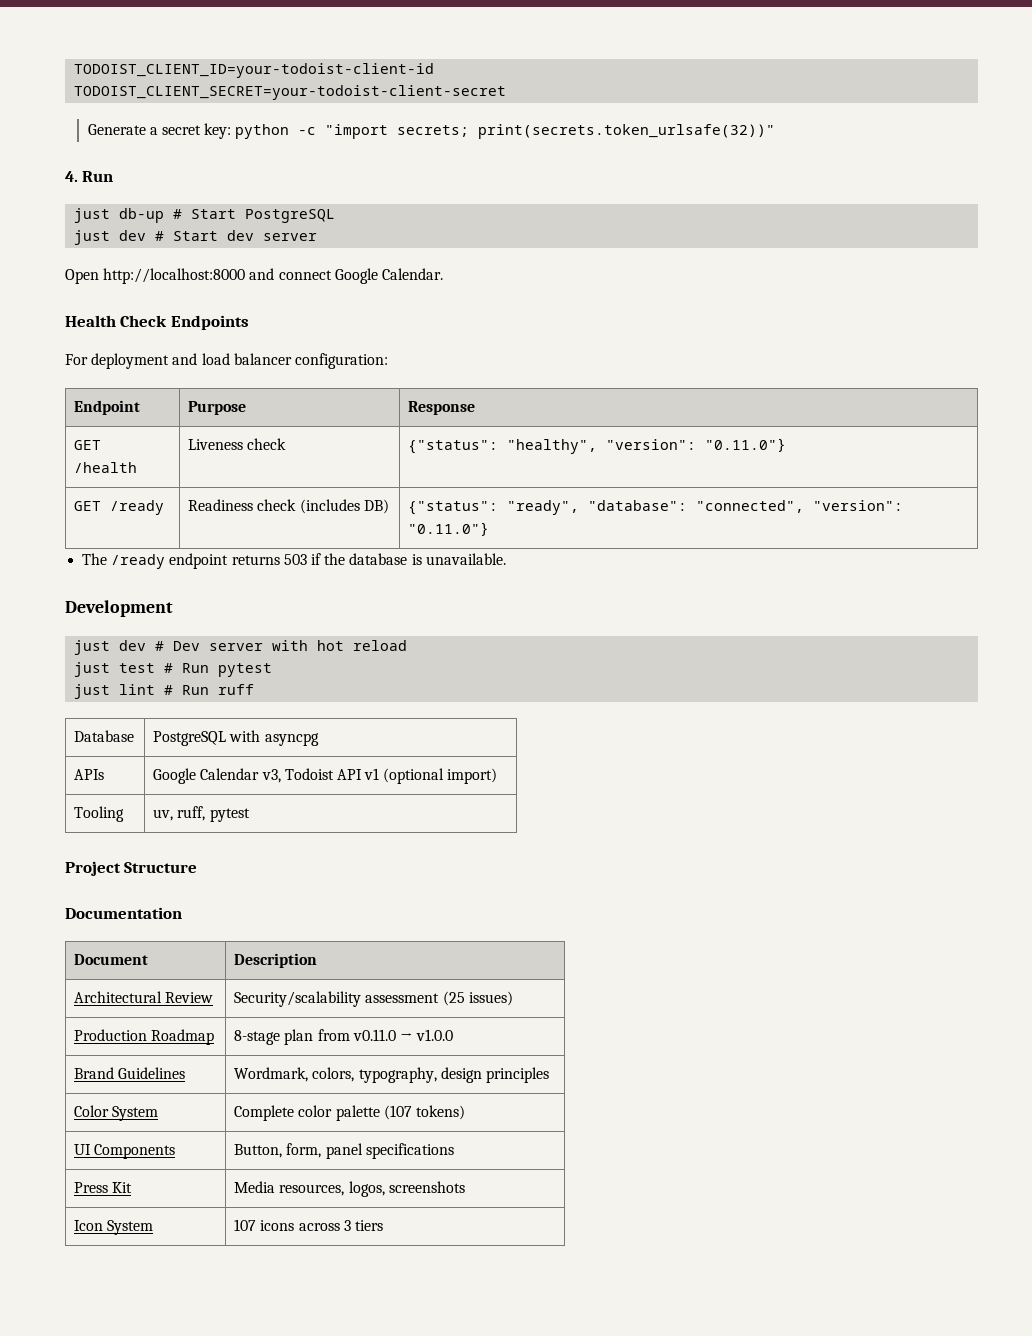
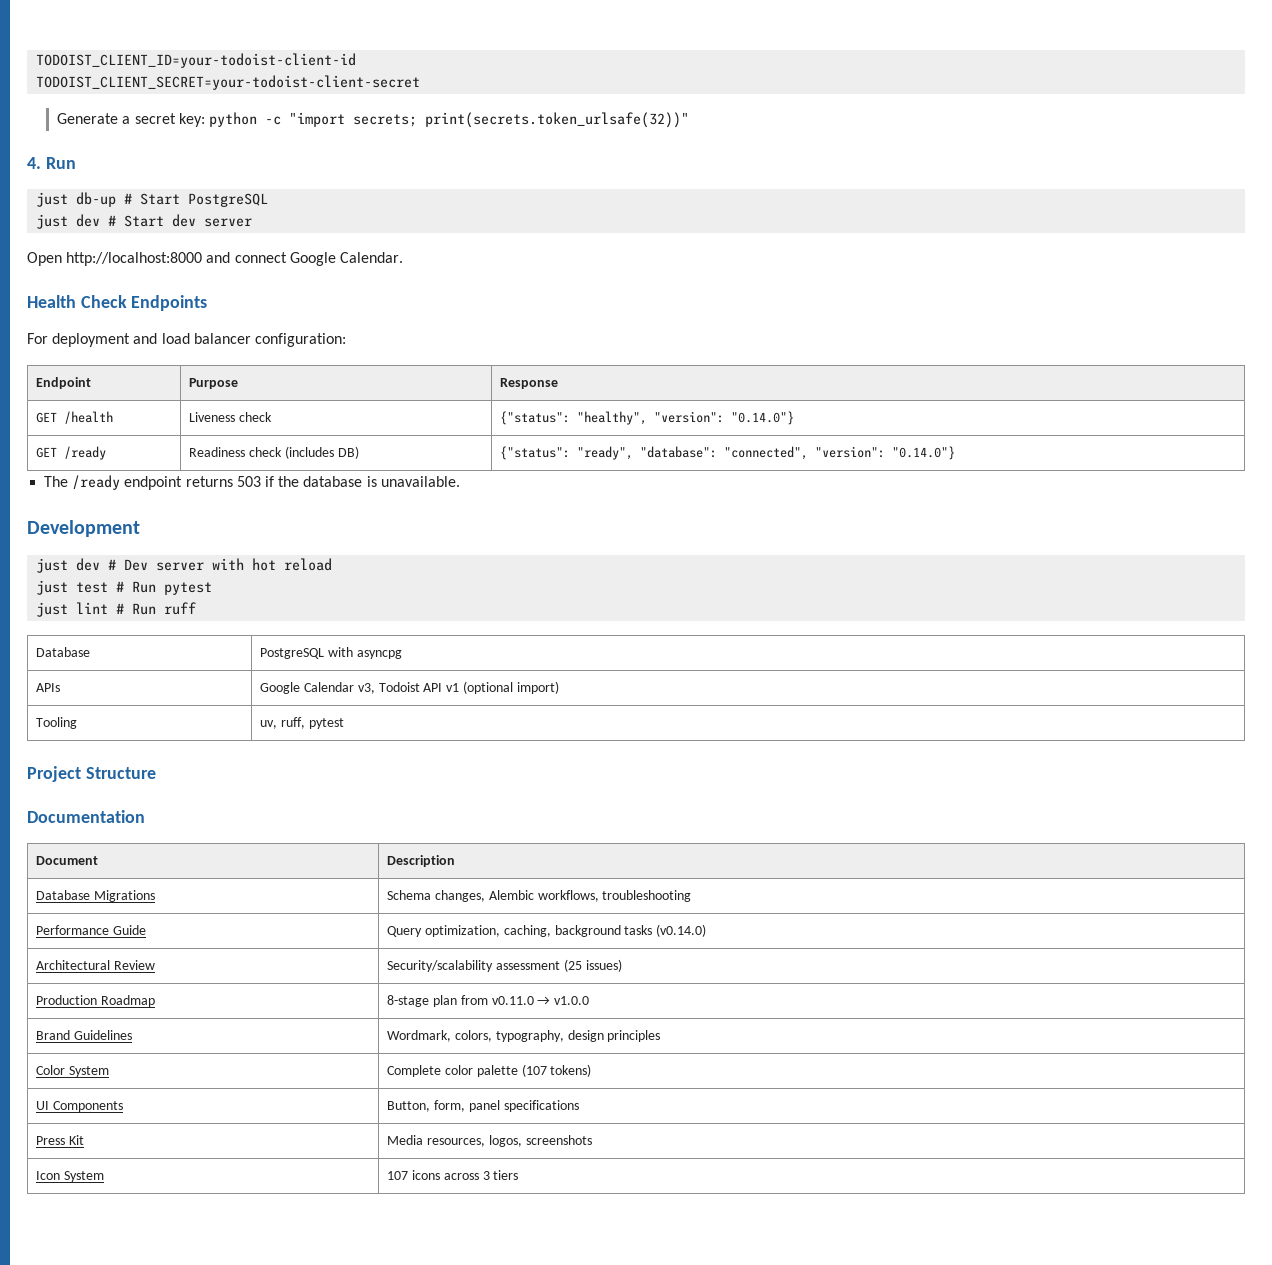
[705,438,787,452] "0.11.0"} -> [731,411,795,425] "0.14.0"}
[408,522,490,536] "0.11.0"} -> [892,446,956,460] "0.14.0"}
(318, 960) none -> [36,890,156,902] [387,890,692,902] [36,925,147,935] [387,924,707,937] // Database Migrations | Schema changes, Alembic workflows, troubleshooting // Performance Guide | Query optimization, caching, background tasks (v0.14.0)

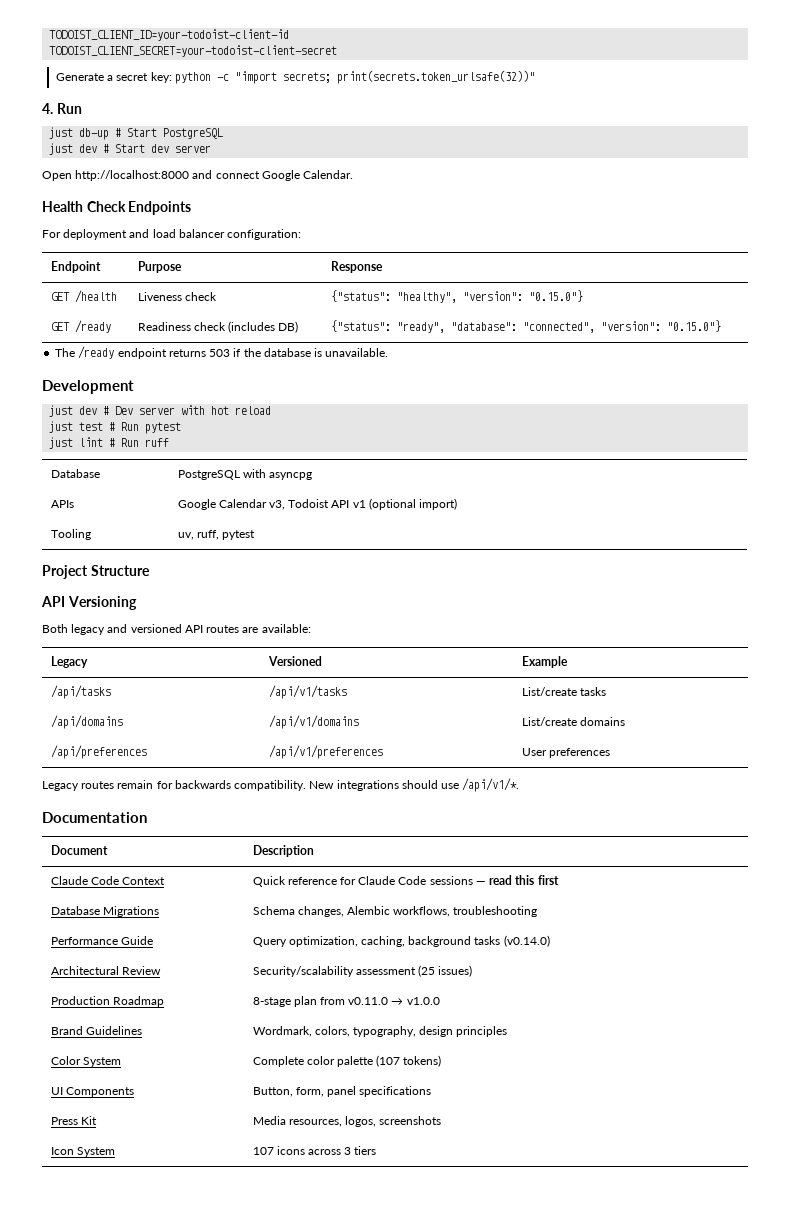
[731,411,795,425] "0.14.0"} -> [528,290,583,302] "0.15.0"}
[892,446,956,460] "0.14.0"} -> [666,320,721,332] "0.15.0"}
[27,810,145,823] [36,856,99,865] [387,855,456,867] Documentation // Document | Description -> [41,596,137,610] [42,624,311,635] [50,656,88,668] [267,656,322,666] [521,656,568,668] [50,685,111,699] [268,685,347,699] [521,687,606,696] [50,715,123,729] [268,715,359,729] [521,717,625,726] [50,745,147,759] [268,745,383,759] [521,748,610,758] [42,778,520,792] [42,812,147,823] [50,845,108,855] [252,845,314,857] [50,876,165,885] [252,875,559,887] API Versioning // Both legacy and versioned API routes are available: // Legacy | Versioned | Example // /api/tasks | /api/v1/tasks | List/create tasks // /api/domains | /api/v1/domains | List/create domains // /api/preferences | /api/v1/preferences | User preferences // Legacy routes remain for backwards compatibility. New integrations should use /api/v1/*. // Documentation // Document | Description // Claude Code Context | Quick reference for Claude Code sessions — read this first

